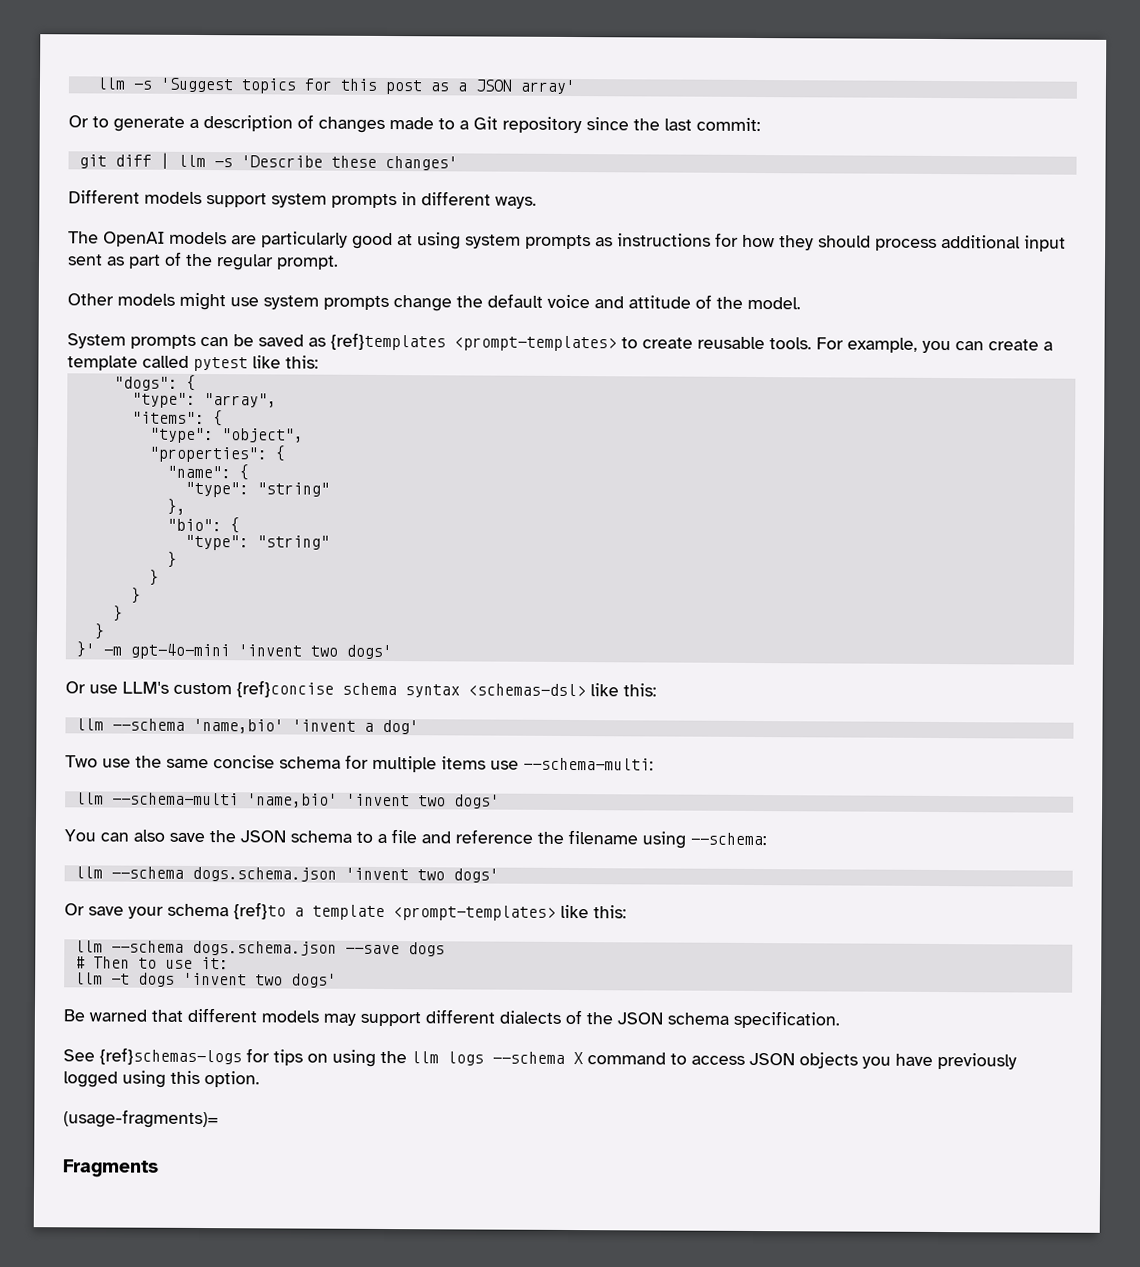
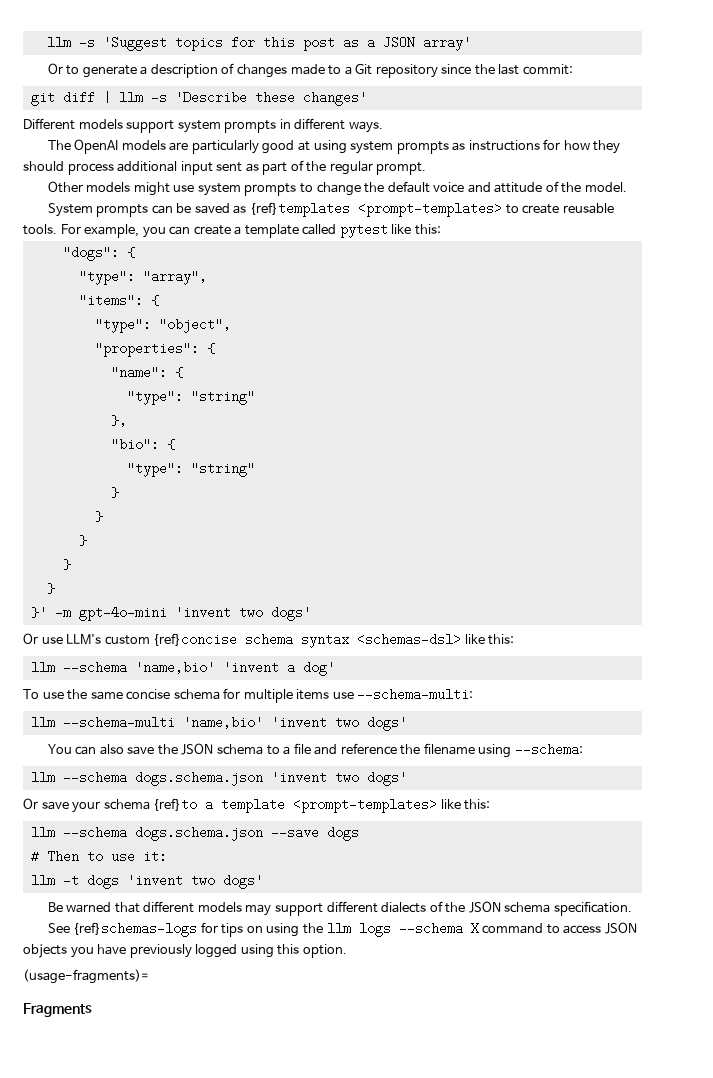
(389, 303) none -> [299,183,313,193] to
[65,755,98,768] Two -> [23,689,39,699] To

